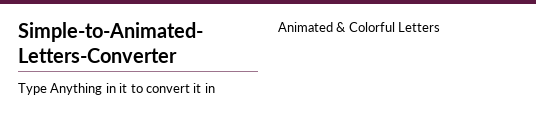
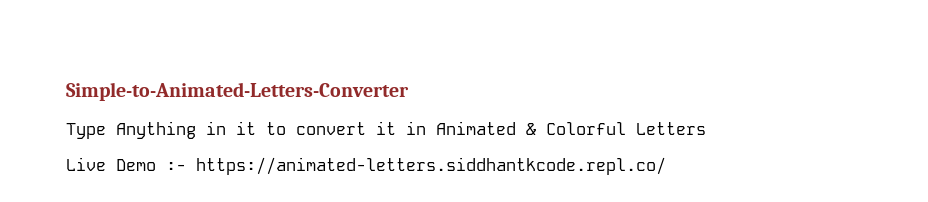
(441, 27) none -> [66,157,666,175] // Live Demo :- https://animated-letters.siddhantkcode.repl.co/

